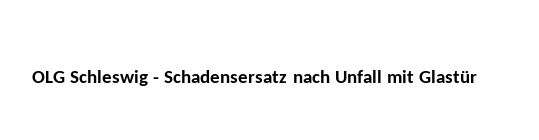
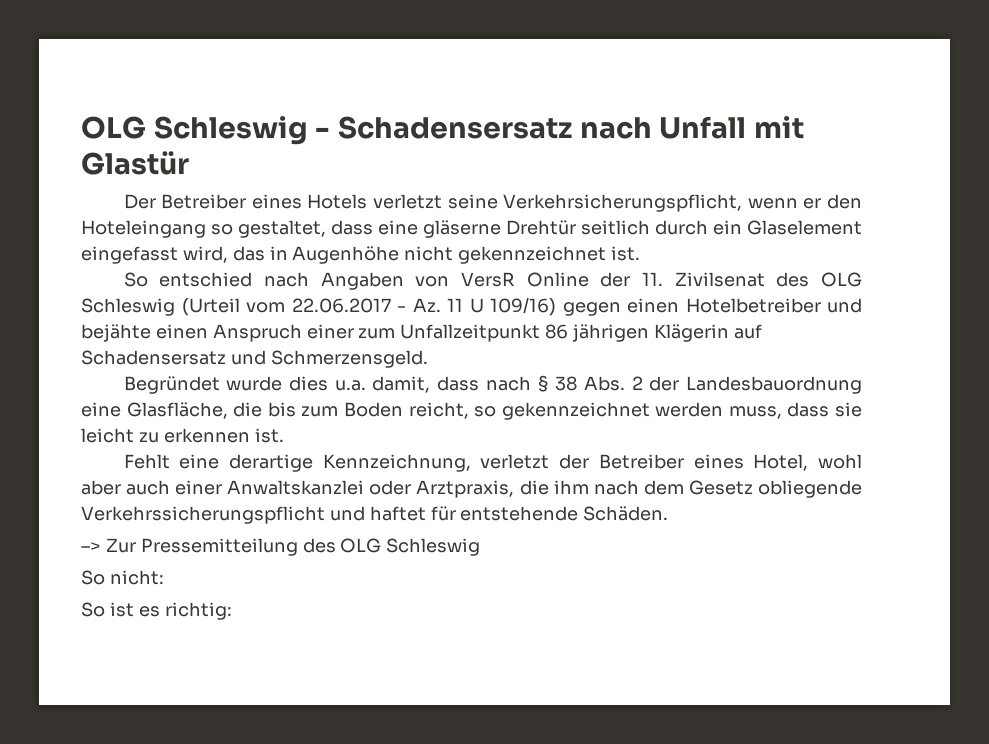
(477, 76) none -> [123,194,862,212] [81,220,862,238] [81,246,641,264] [123,272,862,290] [81,297,862,316] [81,324,762,342] [81,350,428,368] [123,375,862,394] [81,402,863,420] [81,428,284,443] [123,454,863,472] [81,480,862,498] [81,506,669,524] [81,538,481,556] [81,570,164,585] [81,602,232,620] // Der Betreiber eines Hotels verletzt seine Verkehrsicherungspflicht, wenn er den Hoteleingang so gestaltet, dass eine gläserne Drehtür seitlich durch ein Glaselement eingefasst wird, das in Augenhöhe nicht gekennzeichnet ist. // So entschied nach Angaben von VersR Online der 11. Zivilsenat des OLG Schleswig (Urteil vom 22.06.2017 - Az. 11 U 109/16) gegen einen Hotelbetreiber und bejähte einen Anspruch einer zum Unfallzeitpunkt 86 jährigen Klägerin auf Schadensersatz und Schmerzensgeld. // Begründet wurde dies u.a. damit, dass nach § 38 Abs. 2 der Landesbauordnung eine Glasfläche, die bis zum Boden reicht, so gekennzeichnet werden muss, dass sie leicht zu erkennen ist. // Fehlt eine derartige Kennzeichnung, verletzt der Betreiber eines Hotel, wohl aber auch einer Anwaltskanzlei oder Arztpraxis, die ihm nach dem Gesetz obliegende Verkehrssicherungspflicht und haftet für entstehende Schäden. // –> Zur Pressemitteilung des OLG Schleswig // So nicht: // So ist es richtig:

